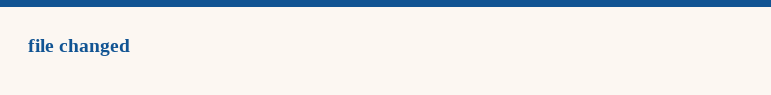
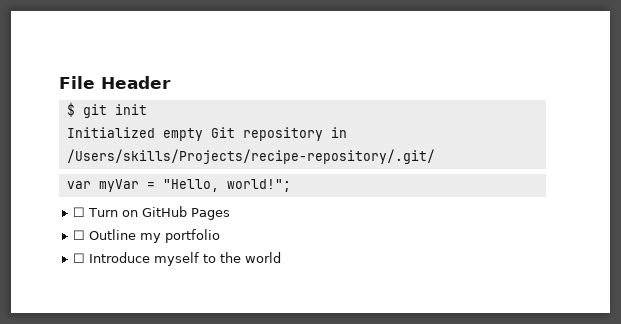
[28,39,131,56] file changed -> [59,76,171,89] [66,102,147,118] [66,127,347,141] [66,149,435,164] [66,179,291,192] [73,206,231,220] [73,229,221,243] [73,252,282,266] File Header // $ git init // Initialized empty Git repository in /Users/skills/Projects/recipe-repository/.git/ // var myVar = "Hello, world!"; // ☐ Turn on GitHub Pages // ☐ Outline my portfolio // ☐ Introduce myself to the world

